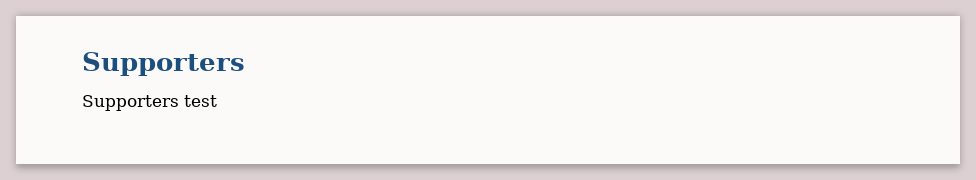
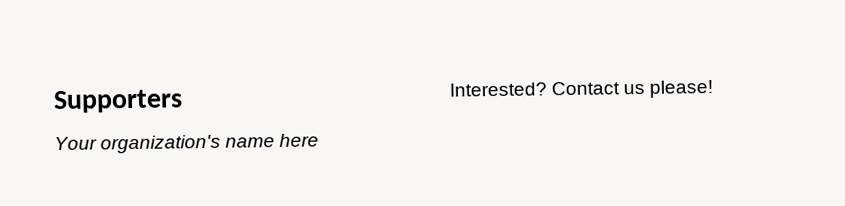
[82,95,217,111] Supporters test -> [54,133,320,154] [449,79,714,98] Your organization's name here Interested? Contact us please!

